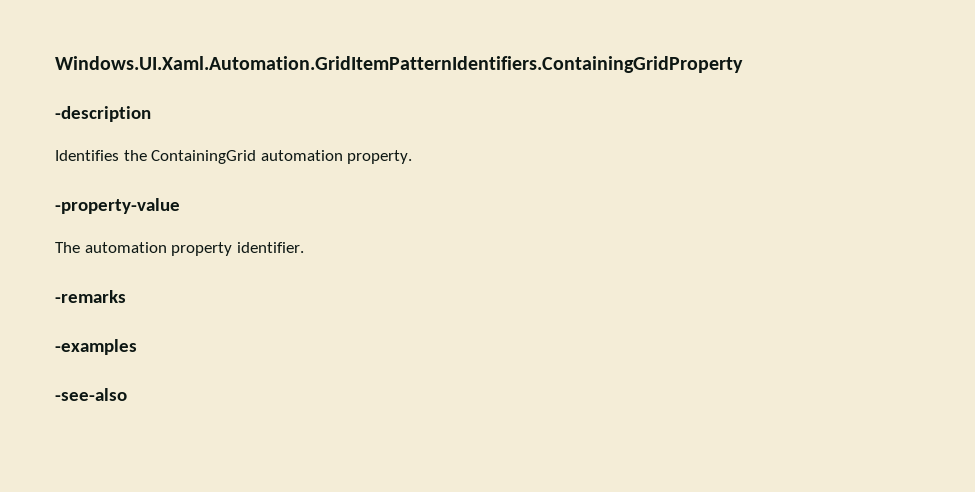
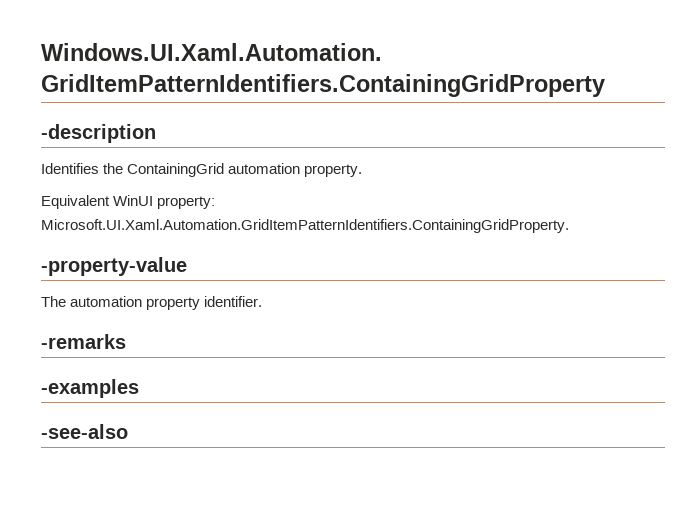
(413, 157) none -> [41,195,216,209] [41,219,569,233] // Equivalent WinUI property: Microsoft.UI.Xaml.Automation.GridItemPatternIdentifiers.ContainingGridProperty.

